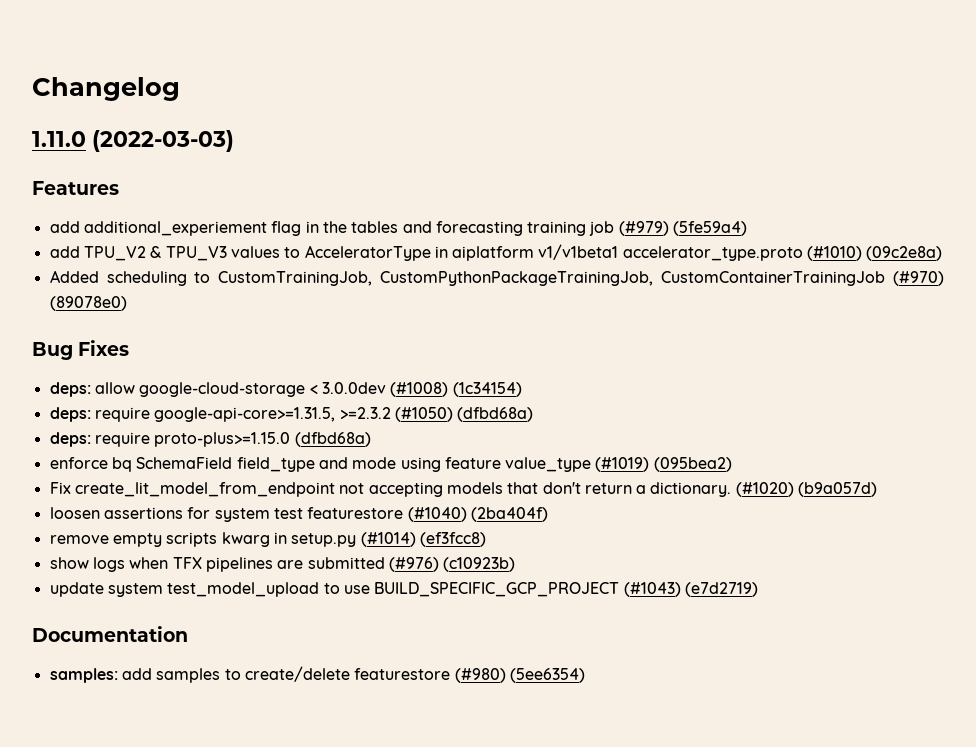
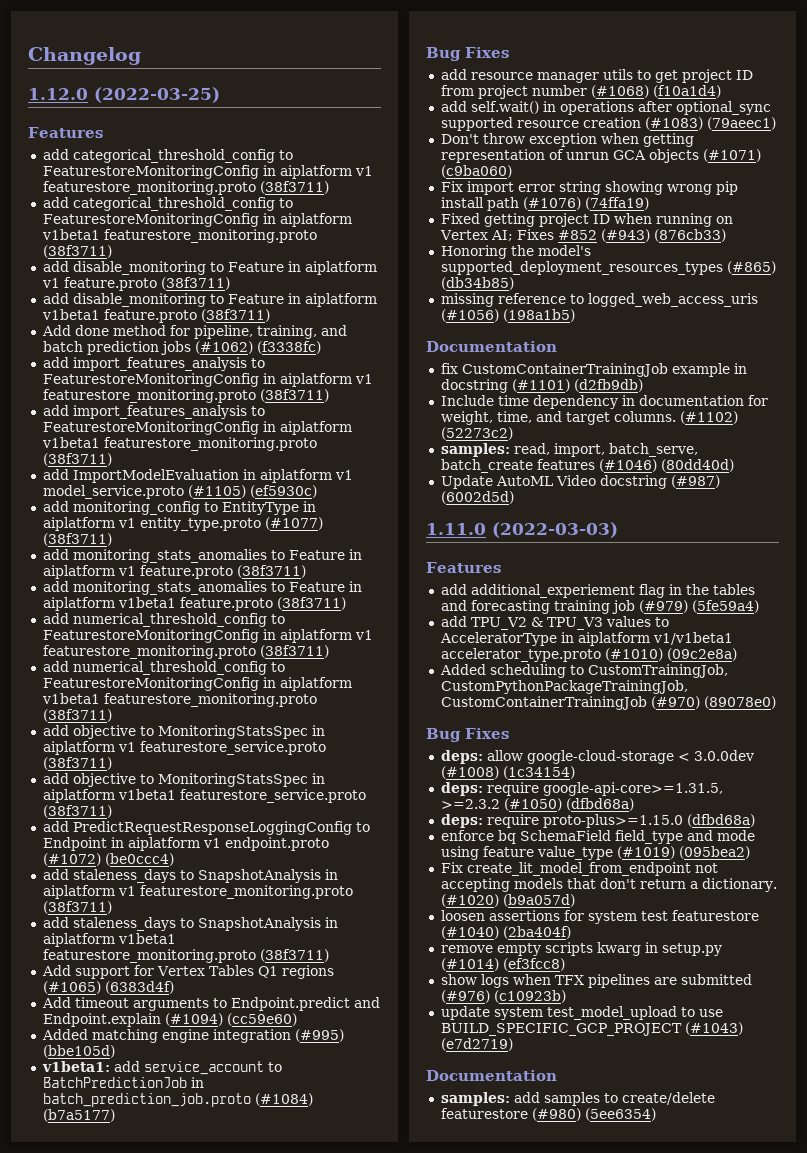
(180, 89) none -> [28,87,220,103] [28,127,103,138] [42,149,293,163] [42,165,373,179] [42,181,329,195] [42,197,293,211] [42,213,352,227] [41,229,317,243] [42,245,112,258] [42,261,377,275] [41,277,230,291] [42,293,377,307] [41,309,270,323] [41,325,347,339] [42,341,321,355] [42,357,265,371] [42,373,373,387] [42,389,329,403] [42,405,265,419] [42,421,352,435] [41,437,317,451] [42,453,112,466] [42,469,353,483] [42,485,317,499] [42,501,316,515] [42,517,323,531] [42,533,112,546] [42,549,362,563] [42,565,306,579] [42,581,362,595] [42,597,346,611] [42,613,285,627] [42,629,373,643] [42,645,329,659] [42,661,285,675] [42,677,352,691] [41,693,317,707] [42,709,112,722] [42,725,325,739] [42,741,326,755] [42,757,112,770] [42,773,325,787] [42,789,366,803] [42,805,112,818] [42,821,370,835] [42,837,329,851] [42,853,174,866] [42,869,338,883] [42,885,353,899] [42,901,112,914] [42,917,338,931] [42,933,176,947] [42,949,329,963] [41,965,334,979] [42,981,174,994] [41,997,380,1011] [42,1013,297,1027] [41,1029,344,1043] [42,1045,115,1058] [41,1061,282,1075] [42,1077,204,1089] [42,1093,313,1107] [42,1109,115,1122] [426,47,509,61] [440,69,753,83] [440,85,721,99] [440,101,771,115] [440,117,776,131] [440,133,694,147] [440,149,761,163] [440,165,512,178] [440,181,738,195] [440,197,649,211] [440,213,733,227] [439,229,726,242] [440,245,591,259] [440,261,776,275] [440,277,514,290] [440,293,758,307] [440,309,575,322] [426,341,557,352] [440,363,747,377] [440,379,643,393] [440,395,768,409] [440,411,738,425] [440,427,513,440] [440,443,698,457] [440,459,734,473] [440,475,720,489] [440,491,514,504] // 1.12.0 (2022-03-25) // Features // add categorical_threshold_config to FeaturestoreMonitoringConfig in aiplatform v1 featurestore_monitoring.proto (38f3711) // add categorical_threshold_config to FeaturestoreMonitoringConfig in aiplatform v1beta1 featurestore_monitoring.proto (38f3711) // add disable_monitoring to Feature in aiplatform v1 feature.proto (38f3711) // add disable_monitoring to Feature in aiplatform v1beta1 feature.proto (38f3711) // Add done method for pipeline, training, and batch prediction jobs (#1062) (f3338fc) // add import_features_analysis to FeaturestoreMonitoringConfig in aiplatform v1 featurestore_monitoring.proto (38f3711) // add import_features_analysis to FeaturestoreMonitoringConfig in aiplatform v1beta1 featurestore_monitoring.proto (38f3711) // add ImportModelEvaluation in aiplatform v1 model_service.proto (#1105) (ef5930c) // add monitoring_config to EntityType in aiplatform v1 entity_type.proto (#1077) (38f3711) // add monitoring_stats_anomalies to Feature in aiplatform v1 feature.proto (38f3711) // add monitoring_stats_anomalies to Feature in aiplatform v1beta1 feature.proto (38f3711) // add numerical_threshold_config to FeaturestoreMonitoringConfig in aiplatform v1 featurestore_monitoring.proto (38f3711) // add numerical_threshold_config to FeaturestoreMonitoringConfig in aiplatform v1beta1 featurestore_monitoring.proto (38f3711) // add objective to MonitoringStatsSpec in aiplatform v1 featurestore_service.proto (38f3711) // add objective to MonitoringStatsSpec in aiplatform v1beta1 featurestore_service.proto (38f3711) // add PredictRequestResponseLoggingConfig to Endpoint in aiplatform v1 endpoint.proto (#1072) (be0ccc4) // add staleness_days to SnapshotAnalysis in aiplatform v1 featurestore_monitoring.proto (38f3711) // add staleness_days to SnapshotAnalysis in aiplatform v1beta1 featurestore_monitoring.proto (38f3711) // Add support for Vertex Tables Q1 regions (#1065) (6383d4f) // Add timeout arguments to Endpoint.predict and Endpoint.explain (#1094) (cc59e60) // Added matching engine integration (#995) (bbe105d) // v1beta1: add service_account to BatchPredictionJob in batch_prediction_job.proto (#1084) (b7a5177) // Bug Fixes // add resource manager utils to get project ID from project number (#1068) (f10a1d4) // add self.wait() in operations after optional_sync supported resource creation (#1083) (79aeec1) // Don't throw exception when getting representation of unrun GCA objects (#1071) (c9ba060) // Fix import error string showing wrong pip install path (#1076) (74ffa19) // Fixed getting project ID when running on Vertex AI; Fixes #852 (#943) (876cb33) // Honoring the model's supported_deployment_resources_types (#865) (db34b85) // missing reference to logged_web_access_uris (#1056) (198a1b5) // Documentation // fix CustomContainerTrainingJob example in docstring (#1101) (d2fb9db) // Include time dependency in documentation for weight, time, and target columns. (#1102) (52273c2) // samples: read, import, batch_serve, batch_create features (#1046) (80dd40d) // Update AutoML Video docstring (#987) (6002d5d)

